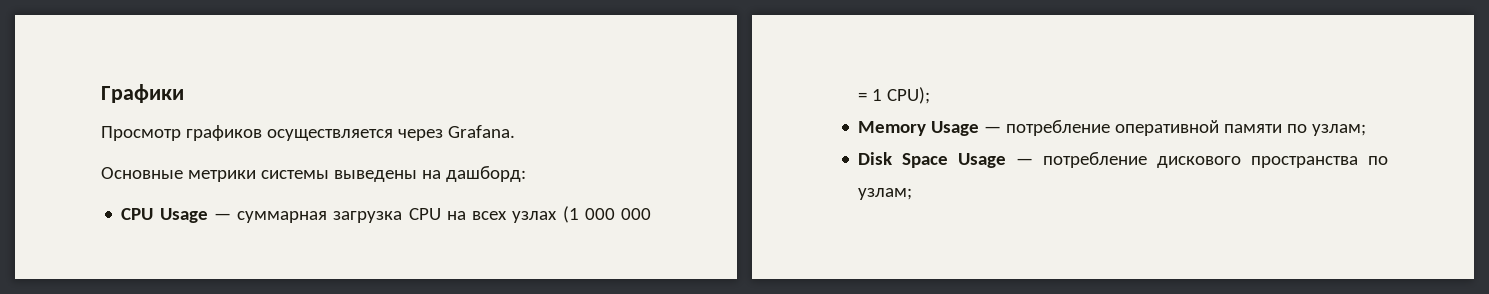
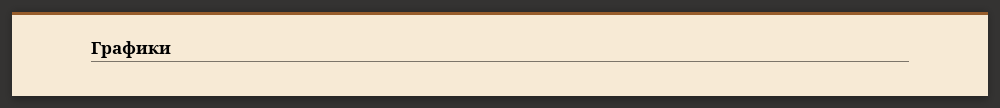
[101,125,515,141] [101,166,526,182] [121,206,651,223] [858,87,931,104] [858,120,1367,136] [858,152,1388,168] [858,188,913,200] // Просмотр графиков осуществляется через Grafana. // Основные метрики системы выведены на дашборд: // CPU Usage — суммарная загрузка CPU на всех узлах (1 000 000 = 1 CPU); // Memory Usage — потребление оперативной памяти по узлам; // Disk Space Usage — потребление дискового пространства по узлам; -> (171, 49) none

